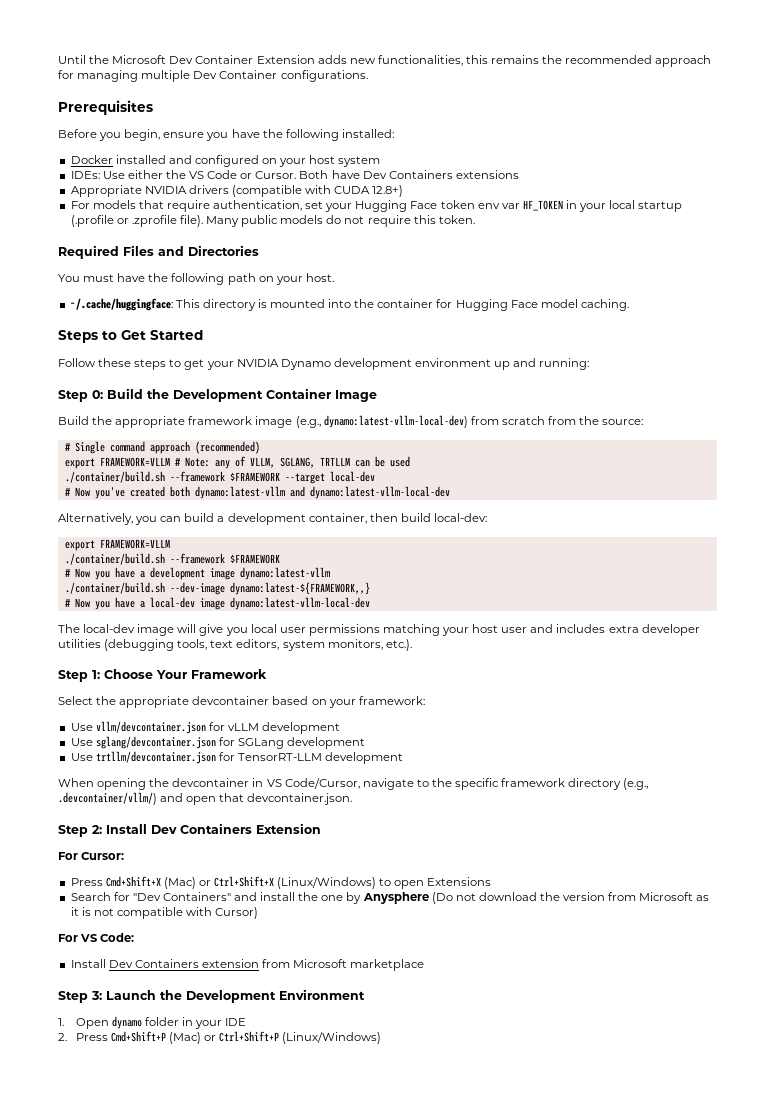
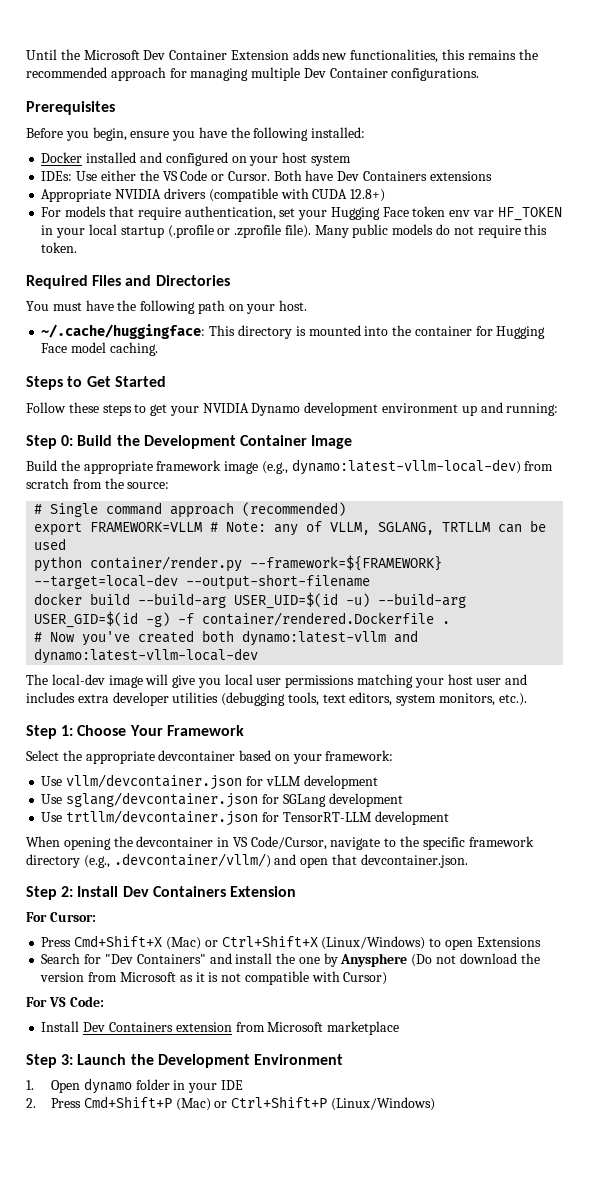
[64,471,375,484] ./container/build.sh --framework $FRAMEWORK --target local-dev -> [34,555,443,572] [34,574,371,590] [34,592,467,609] [34,611,451,628] python container/render.py --framework=${FRAMEWORK} --target=local-dev --output-short-filename // docker build --build-arg USER_UID=$(id -u) --build-arg USER_GID=$(id -g) -f container/rendered.Dockerfile .
[58,513,487,525] [64,539,170,551] [64,553,280,565] [64,567,330,580] [64,582,370,595] [64,597,370,610] // Alternatively, you can build a development container, then build local-dev: // export FRAMEWORK=VLLM // ./container/build.sh --framework $FRAMEWORK // # Now you have a development image dynamo:latest-vllm // ./container/build.sh --dev-image dynamo:latest-${FRAMEWORK,,} // # Now you have a local-dev image dynamo:latest-vllm-local-dev -> (259, 656) none

